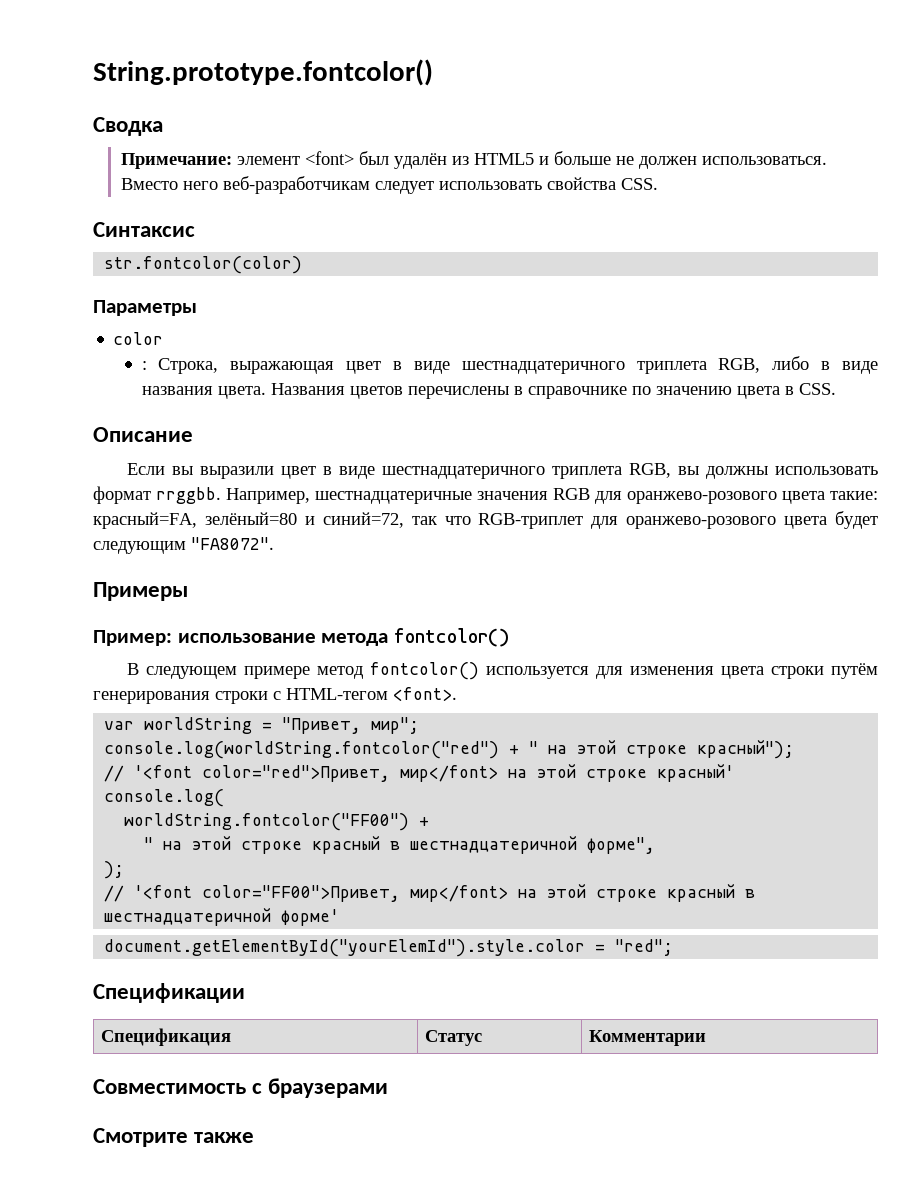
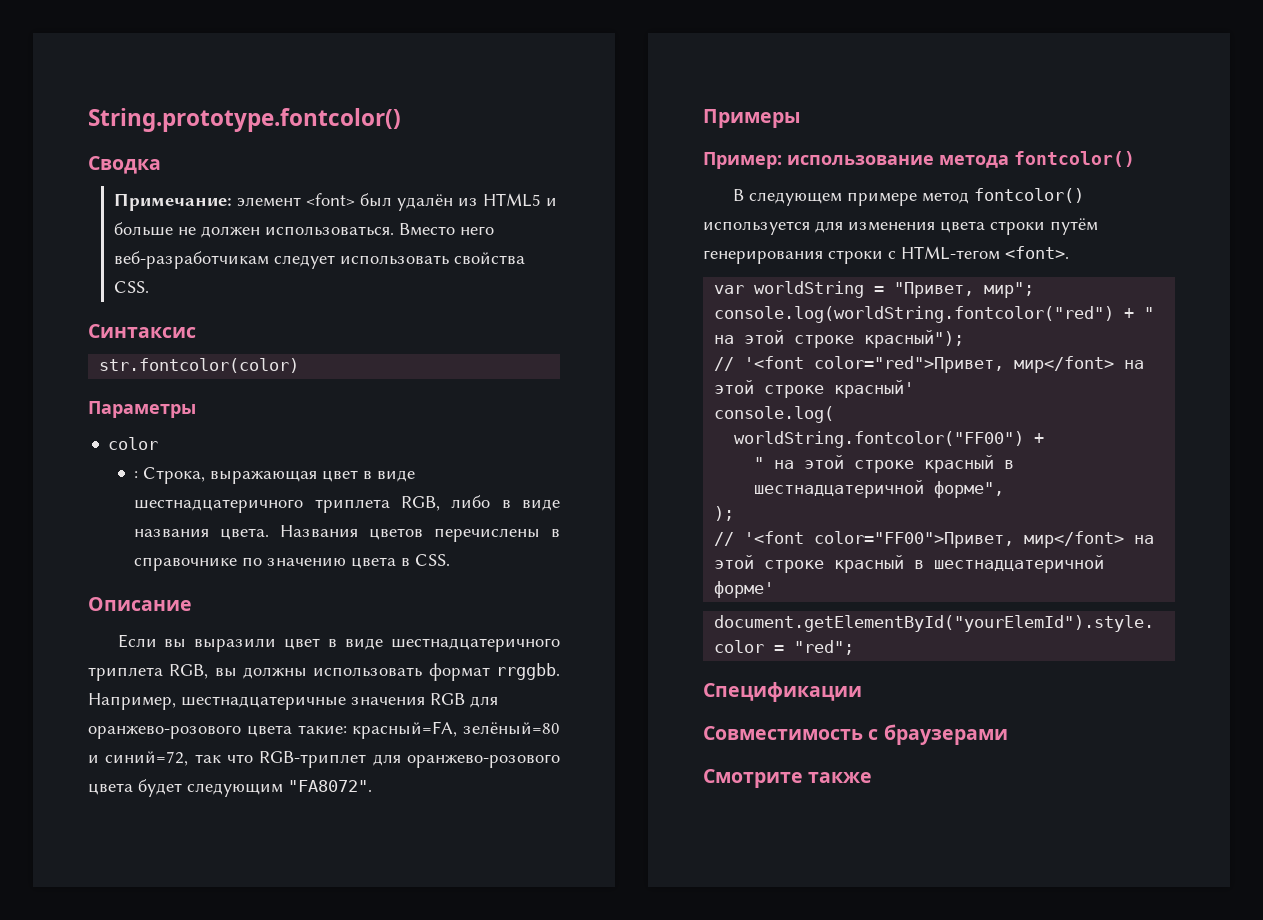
[100,1028,231,1046] [424,1030,482,1046] [588,1030,706,1046] // Спецификация | Статус | Комментарии -> (862, 692) none

